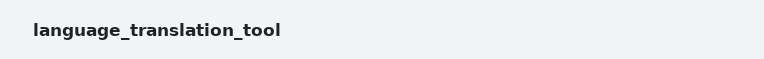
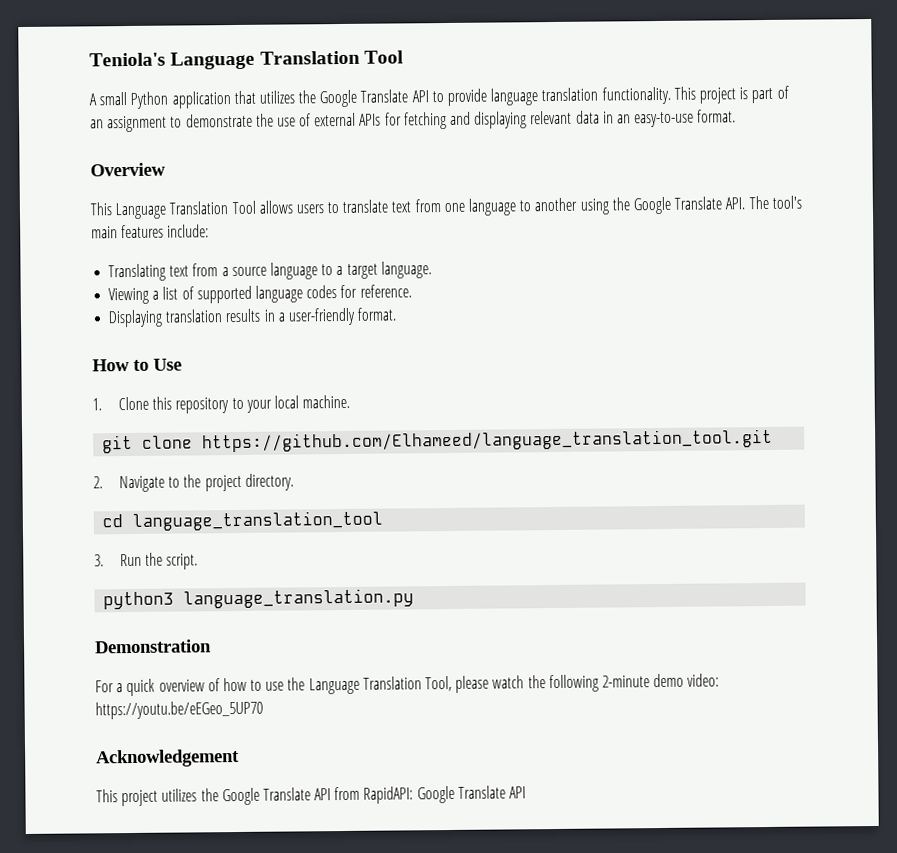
[33,23,281,40] language_translation_tool -> [89,50,404,70] [89,85,789,109] [90,109,737,133] [90,162,166,177] [90,195,802,220] [91,224,210,239] [108,261,432,282] [108,284,412,305] [108,307,397,328] [92,358,182,372] [92,394,351,414] [102,428,774,454] [93,473,294,493] [102,510,384,531] [94,552,199,570] [103,588,415,610] [94,639,212,654] [95,673,720,697] [95,700,263,720] [96,748,240,768] [96,785,527,807] Teniola's Language Translation Tool // A small Python application that utilizes the Google Translate API to provide language translation functionality. This project is part of an assignment to demonstrate the use of external APIs for fetching and displaying relevant data in an easy-to-use format. // Overview // This Language Translation Tool allows users to translate text from one language to another using the Google Translate API. The tool's main features include: // Translating text from a source language to a target language. // Viewing a list of supported language codes for reference. // Displaying translation results in a user-friendly format. // How to Use // 1. Clone this repository to your local machine. // git clone https://github.com/Elhameed/language_translation_tool.git // 2. Navigate to the project directory. // cd language_translation_tool // 3. Run the script. // python3 language_translation.py // Demonstration // For a quick overview of how to use the Language Translation Tool, please watch the following 2-minute demo video: https://youtu.be/eEGeo_5UP70 // Acknowledgement // This project utilizes the Google Translate API from RapidAPI: Google Translate API

